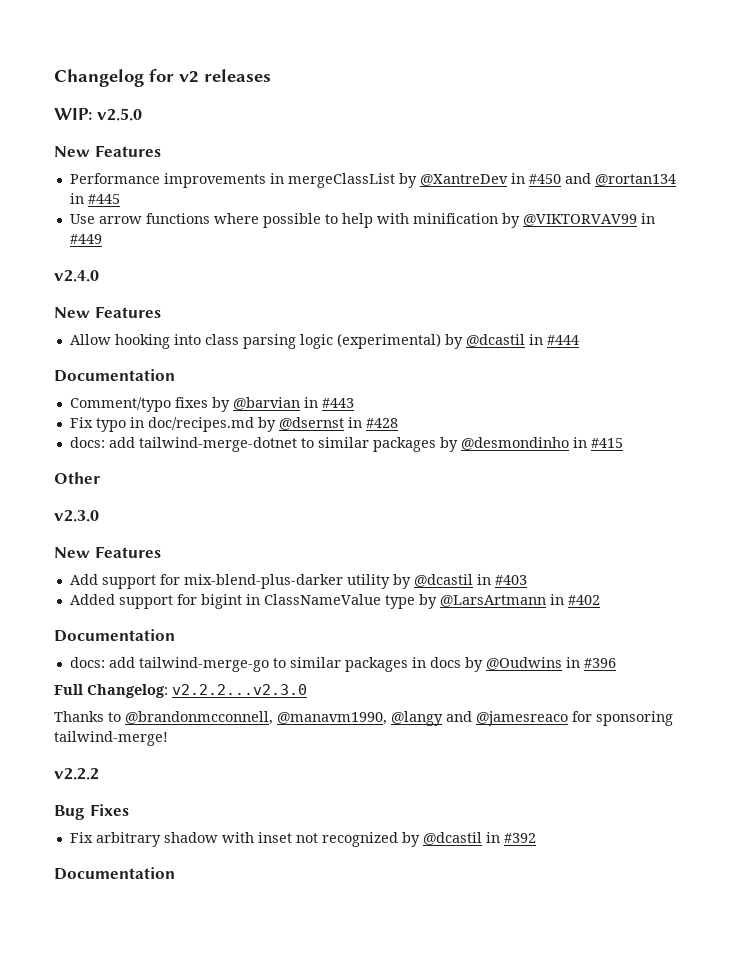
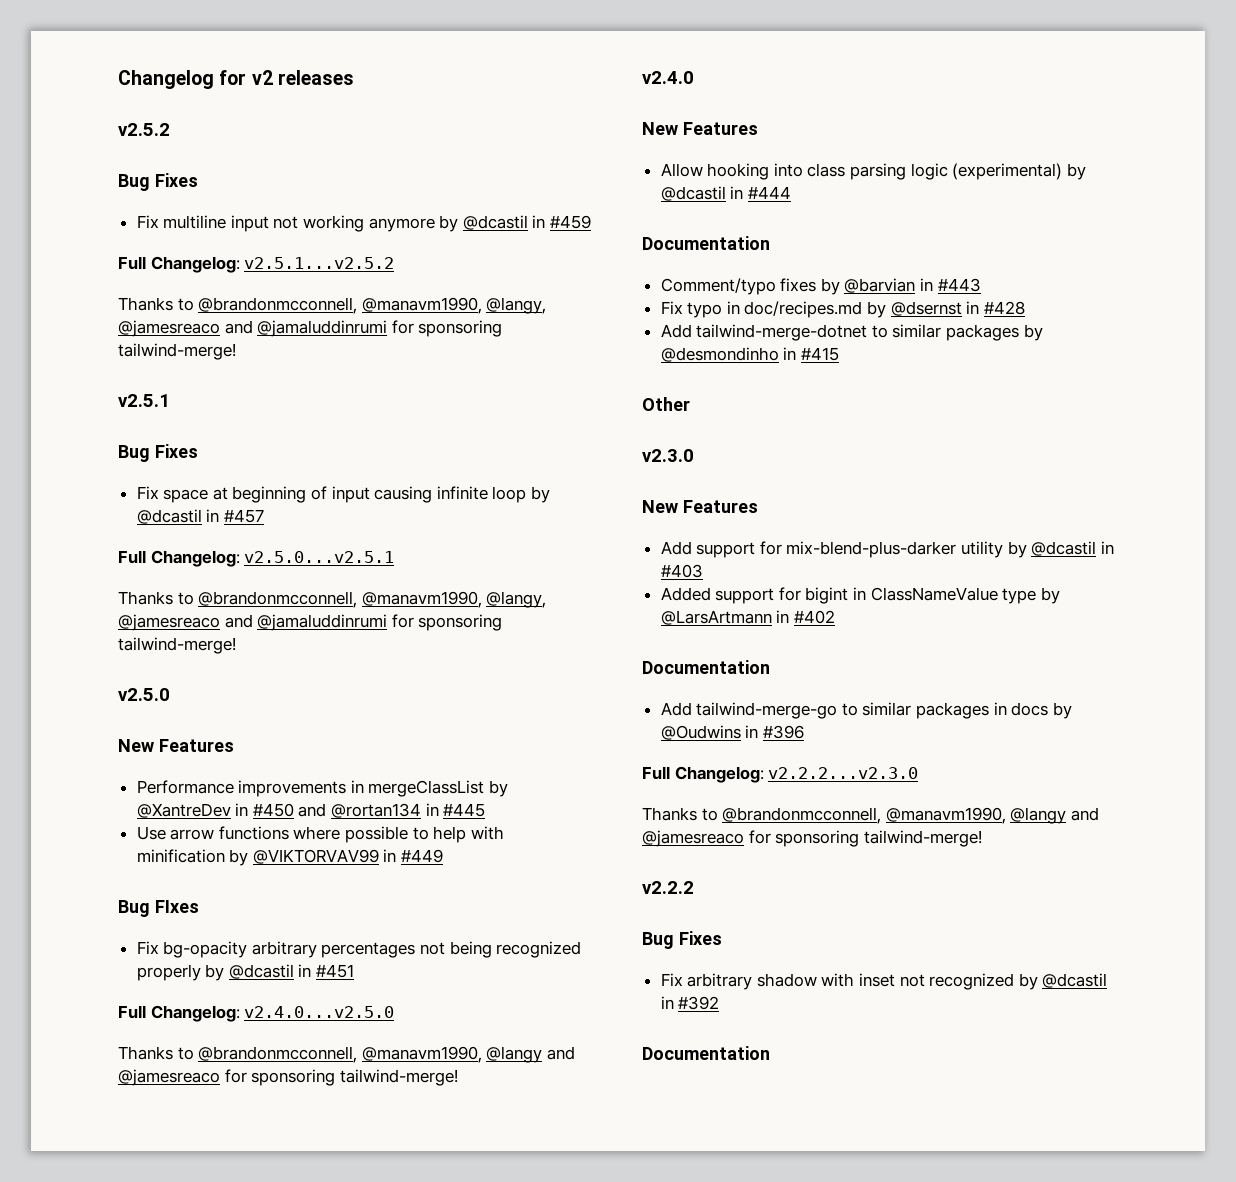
[54,108,92,120] WIP: -> [118,123,170,136] [118,173,198,191] [136,215,592,232] [118,256,395,273] [118,297,547,314] [118,320,503,337] [118,343,236,360] [118,394,170,407] [118,444,198,462] [136,486,551,503] [136,509,264,524] [118,550,395,567] [118,591,547,608] [118,614,503,631] [118,637,236,654] v2.5.2 // Bug Fixes // Fix multiline input not working anymore by @dcastil in #459 // Full Changelog: v2.5.1...v2.5.2 // Thanks to @brandonmcconnell, @manavm1990, @langy, @jamesreaco and @jamaluddinrumi for sponsoring tailwind-merge! // v2.5.1 // Bug Fixes // Fix space at beginning of input causing infinite loop by @dcastil in #457 // Full Changelog: v2.5.0...v2.5.1 // Thanks to @brandonmcconnell, @manavm1990, @langy, @jamesreaco and @jamaluddinrumi for sponsoring tailwind-merge! //
(102, 239) none -> [118,900,199,917] [136,941,582,958] [136,964,355,981] [118,1005,395,1022] [118,1046,575,1063] [118,1069,458,1086] // Bug FIxes // Fix bg-opacity arbitrary percentages not being recognized properly by @dcastil in #451 // Full Changelog: v2.4.0...v2.5.0 // Thanks to @brandonmcconnell, @manavm1990, @langy and @jamesreaco for sponsoring tailwind-merge!
[69,437,135,448] docs: add -> [660,324,692,338] Add
[69,657,135,668] docs: add -> [660,702,692,716] Add

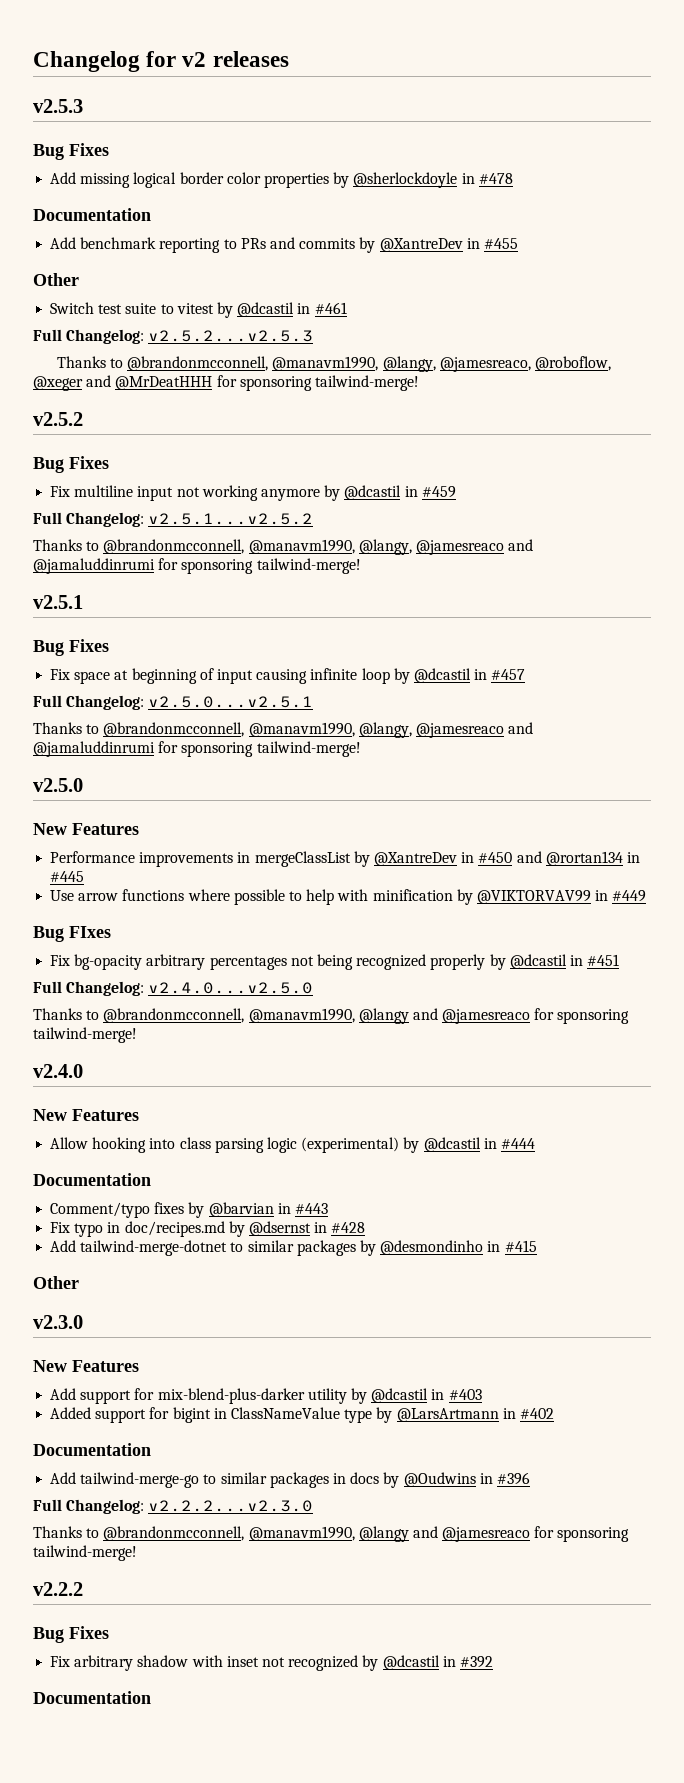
(354, 77) none -> [33,99,83,113] [33,143,109,160] [50,172,513,188] [33,208,151,221] [50,237,518,253] [33,273,79,286] [50,302,347,318] [33,329,314,344] [56,356,612,372] [33,375,419,391] // v2.5.3 // Bug Fixes // Add missing logical border color properties by @sherlockdoyle in #478 // Documentation // Add benchmark reporting to PRs and commits by @XantreDev in #455 // Other // Switch test suite to vitest by @dcastil in #461 // Full Changelog: v2.5.2...v2.5.3 // Thanks to @brandonmcconnell, @manavm1990, @langy, @jamesreaco, @roboflow, @xeger and @MrDeatHHH for sponsoring tailwind-merge!

